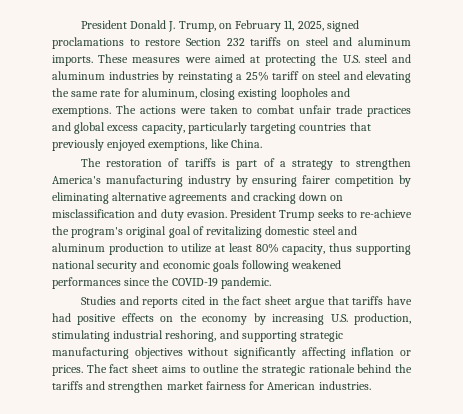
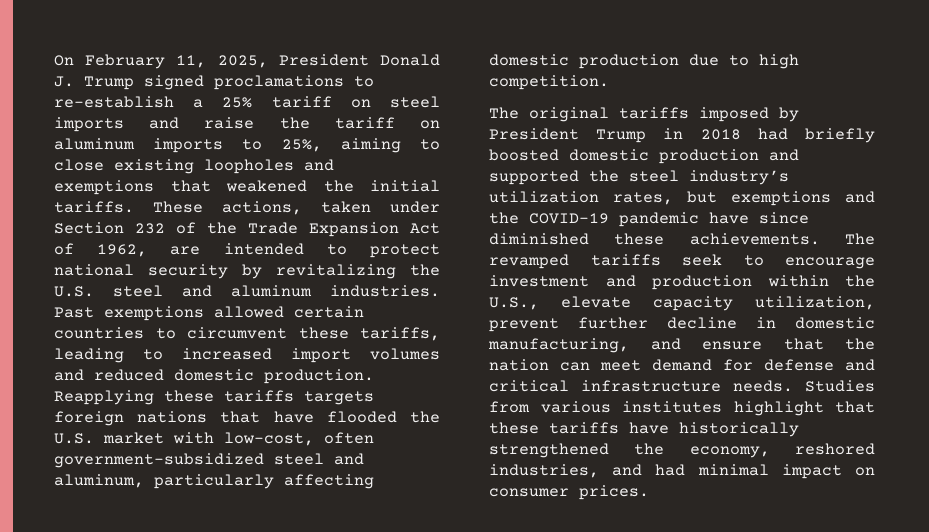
[80,20,359,32] [52,37,411,49] [52,54,317,66] President Donald J. Trump, on February 11, 2025, signed proclamations to restore Section 232 tariffs on steel and aluminum imports. These measures were aimed at protecting -> [54,54,440,69] [54,75,374,90] [54,96,440,108] [54,117,440,132] [54,138,440,153] [54,159,334,174] [54,180,440,195] [54,201,440,215] [54,222,440,237] [54,243,440,258] [54,264,396,279] On February 11, 2025, President Donald J. Trump signed proclamations to re-establish a 25% tariff on steel imports and raise the tariff on aluminum imports to 25%, aiming to close existing loopholes and exemptions that weakened the initial tariffs. These actions, taken under Section 232 of the Trade Expansion Act of 1962, are intended to protect national security by revitalizing
[108,71,411,83] [52,88,350,100] [52,105,411,117] [52,122,371,134] [52,139,262,151] [80,158,411,170] [52,175,411,187] [52,192,344,204] [52,209,412,221] [52,226,357,238] [52,243,411,255] [52,260,342,272] [52,277,271,289] [80,296,412,308] [52,313,411,325] [52,330,344,342] [52,347,411,359] [52,364,412,376] [52,381,371,393] industries by reinstating a 25% tariff on steel and elevating the same rate for aluminum, closing existing loopholes and exemptions. The actions were taken to combat unfair trade practices and global excess capacity, particularly targeting countries that previously enjoyed exemptions, like China. // The restoration of tariffs is part of a strategy to strengthen America's manufacturing industry by ensuring fairer competition by eliminating alternative agreements and cracking down on misclassification and duty evasion. President Trump seeks to re-achieve the program's original goal of revitalizing domestic steel and aluminum production to utilize at least 80% capacity, thus supporting national security and economic goals following weakened performances since the COVID-19 pandemic. // Studies and reports cited in the fact sheet argue that tariffs have had positive effects on the economy by increasing U.S. production, stimulating industrial reshoring, and supporting strategic manufacturing objectives without significantly affecting inflation or prices. The fact sheet aims to outline the strategic rationale behind the tariffs and strengthen market fairness for American industries. -> [330,285,440,297] [54,306,364,321] [54,327,440,341] [54,348,440,363] [54,369,374,384] [54,390,374,405] [54,411,440,426] [54,432,374,446] [54,453,364,468] [54,474,374,489] [489,54,799,69] [489,75,609,90] [489,107,799,122] [489,128,875,143] [489,149,799,164] [489,170,789,185] [489,191,875,206] [489,212,809,227] [489,233,875,245] [489,254,875,269] [489,275,875,290] [489,296,875,311] [489,317,875,332] [488,338,875,353] [489,359,875,371] [489,380,875,392] [489,401,875,416] [489,422,799,437] [489,443,875,458] [489,464,875,479] [489,485,649,500] industries. Past exemptions allowed certain countries to circumvent these tariffs, leading to increased import volumes and reduced domestic production. Reapplying these tariffs targets foreign nations that have flooded the U.S. market with low-cost, often government-subsidized steel and aluminum, particularly affecting domestic production due to high competition. // The original tariffs imposed by President Trump in 2018 had briefly boosted domestic production and supported the steel industry’s utilization rates, but exemptions and the COVID-19 pandemic have since diminished these achievements. The revamped tariffs seek to encourage investment and production within the U.S., elevate capacity utilization, prevent further decline in domestic manufacturing, and ensure that the nation can meet demand for defense and critical infrastructure needs. Studies from various institutes highlight that these tariffs have historically strengthened the economy, reshored industries, and had minimal impact on consumer prices.

